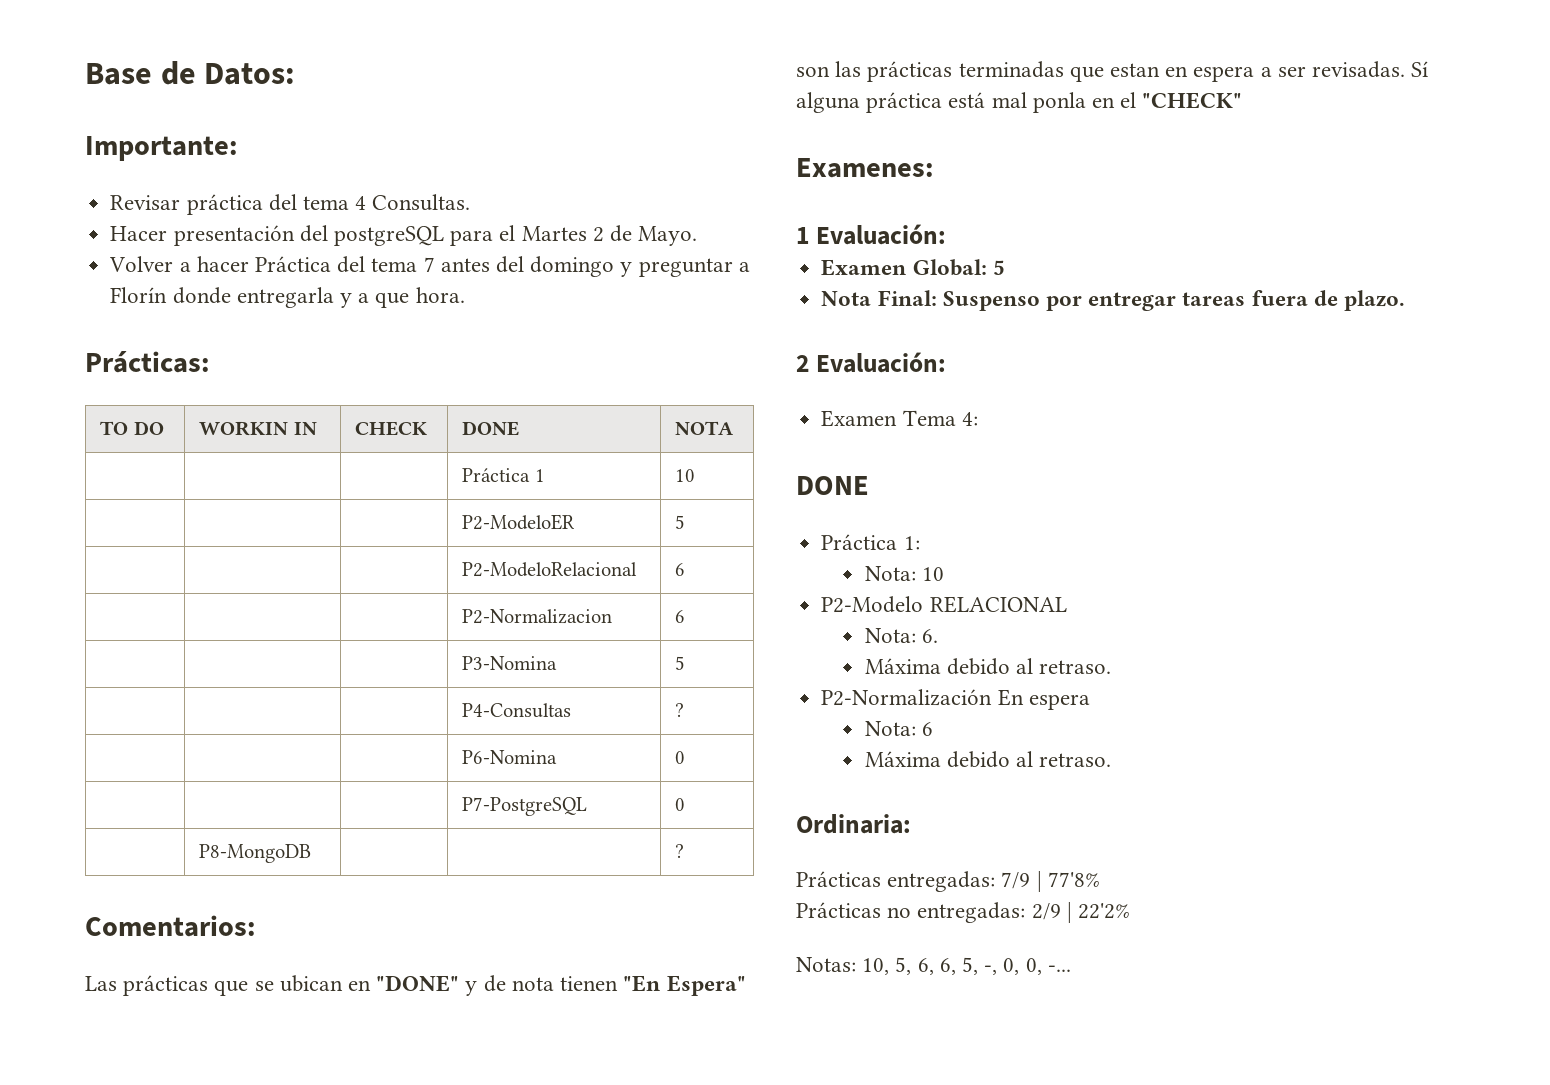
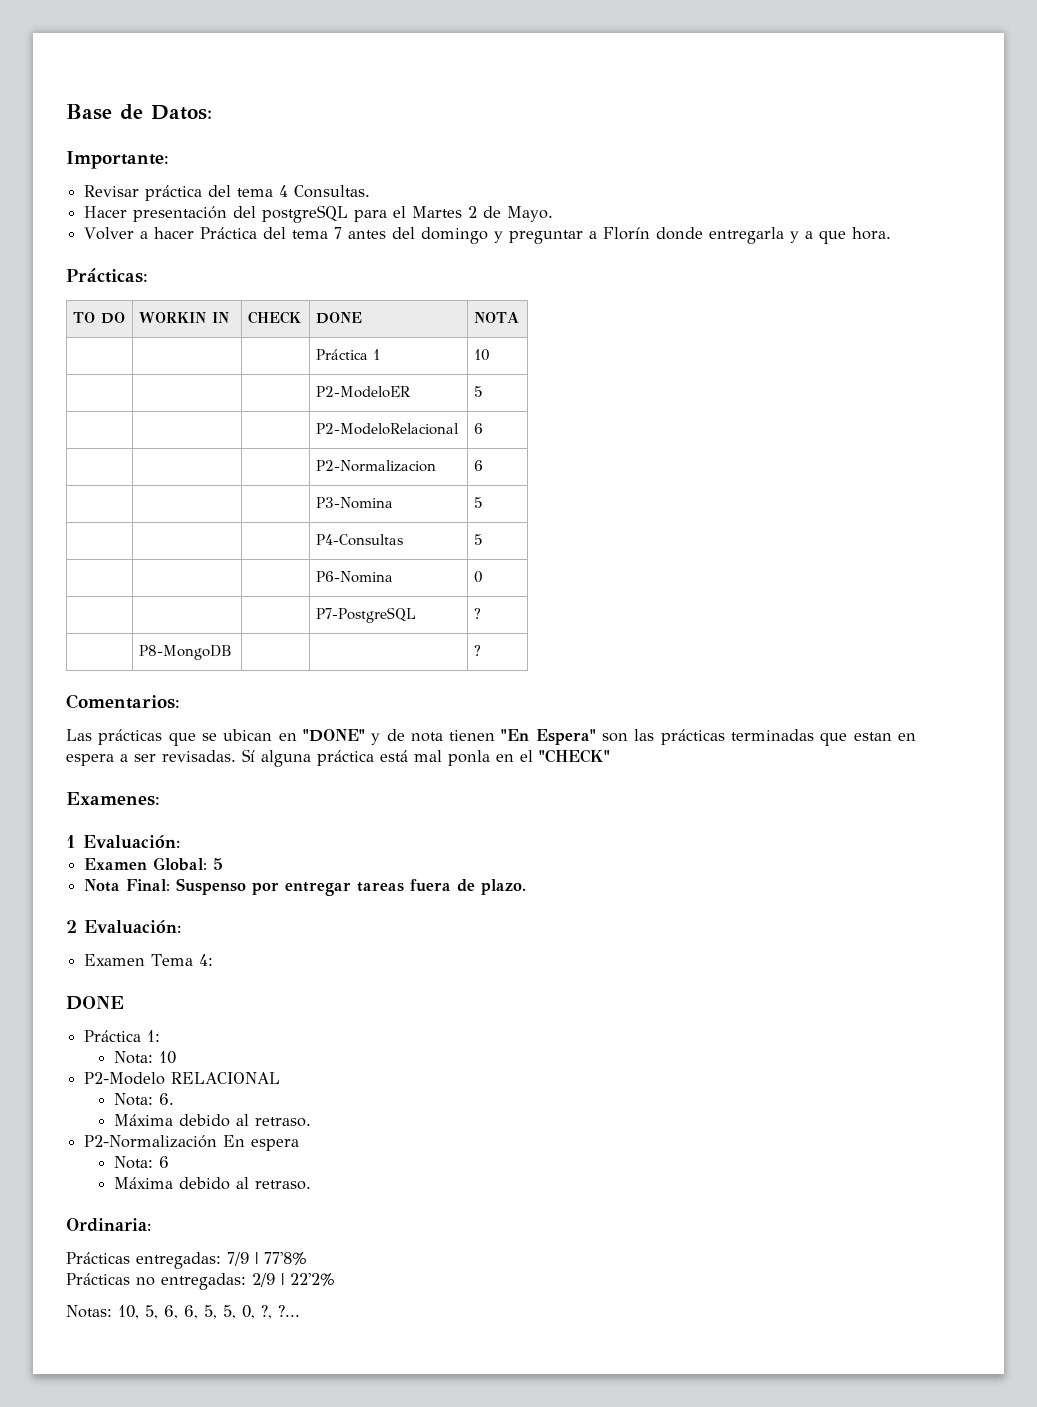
[675,703,685,717] ? -> [474,534,484,545] 5
[675,798,686,811] 0 -> [474,608,482,619] ?
[984,958,1071,975] -, 0, 0, -... -> [223,1305,300,1319] 5, 0, ?, ?...

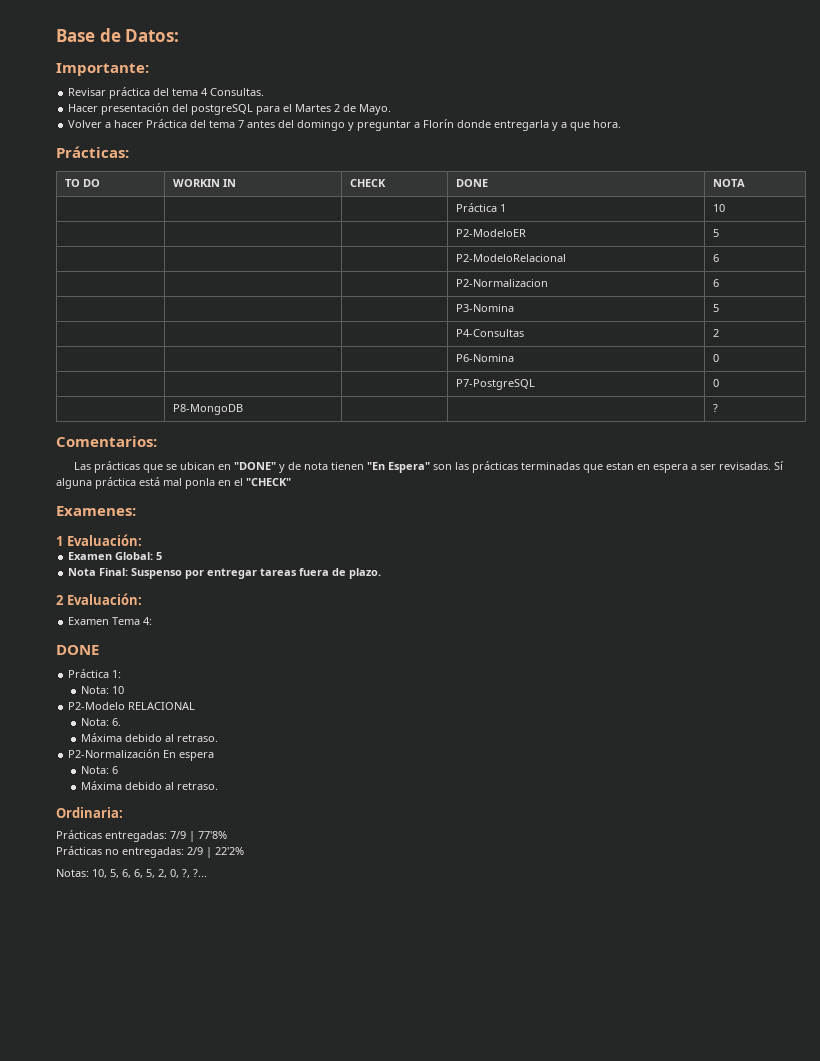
[474,534,484,545] 5 -> [712,329,719,337] 2
[474,608,482,619] ? -> [712,379,719,387] 0
[223,1305,236,1319] 5, -> [158,869,167,878] 2,

